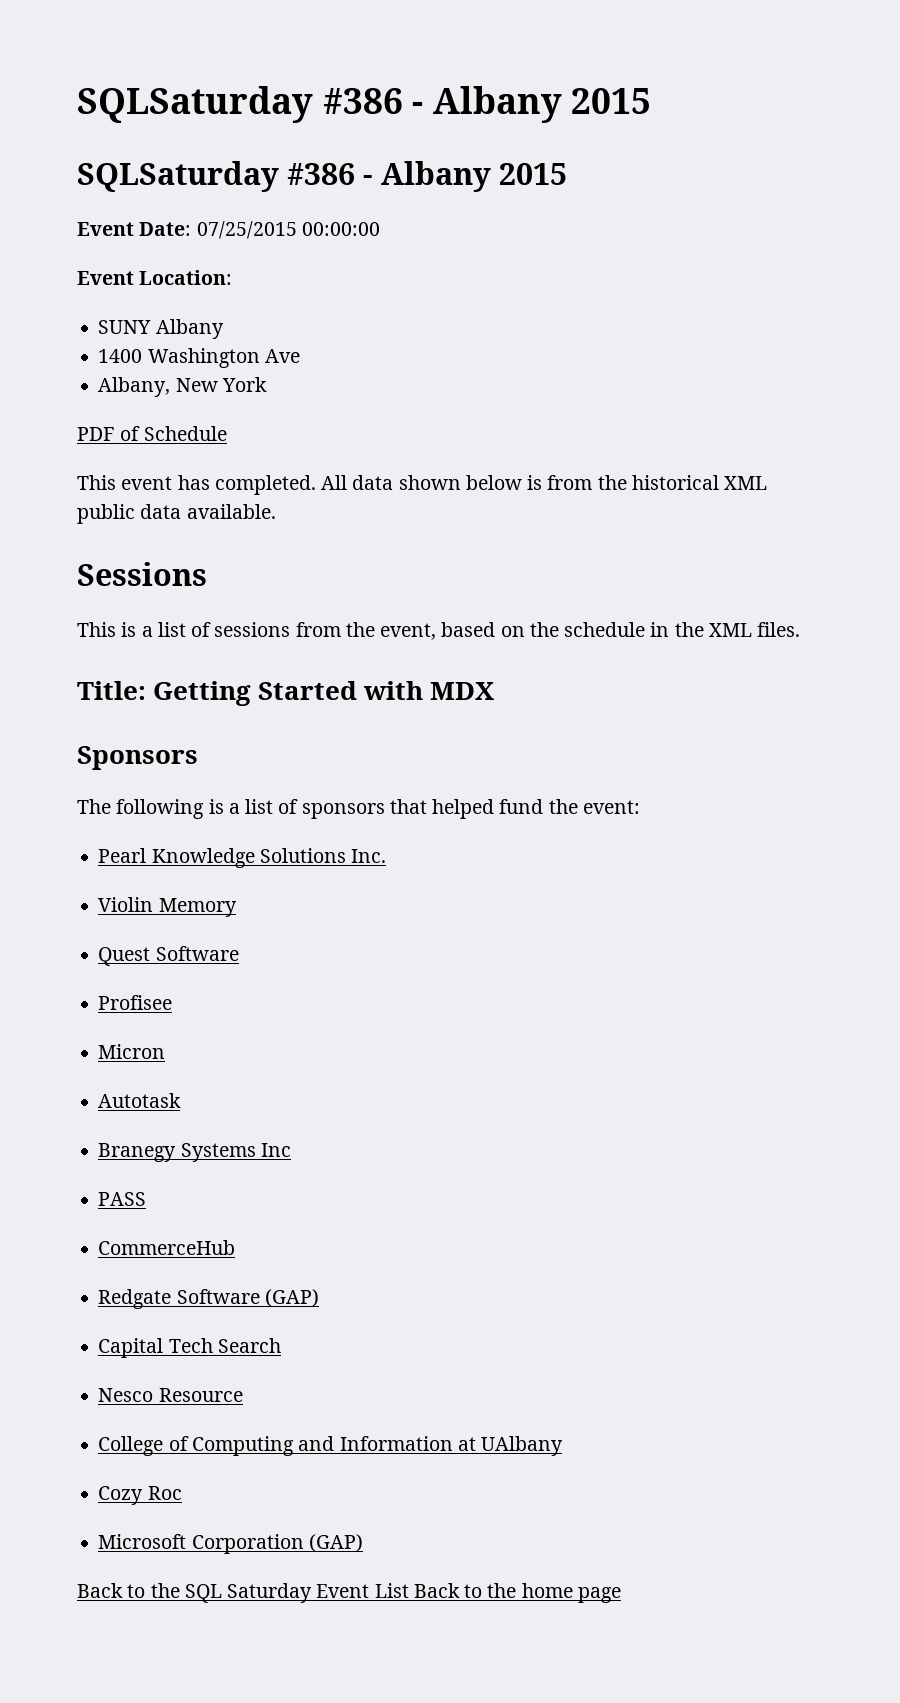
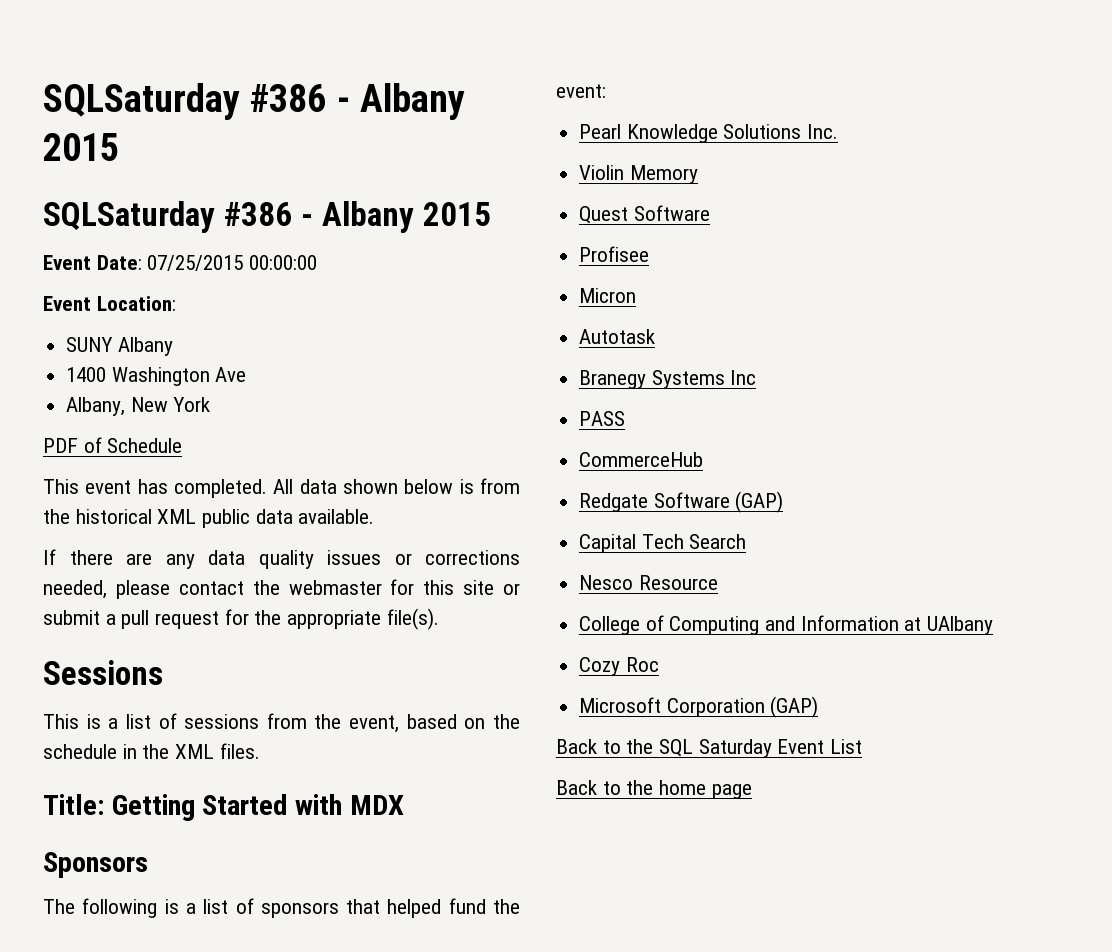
(276, 511) none -> [43,549,520,569] [43,579,520,599] [43,608,439,630] // If there are any data quality issues or corrections needed, please contact the webmaster for this site or submit a pull request for the appropriate file(s).
(409, 1590) none -> (863, 746) //

